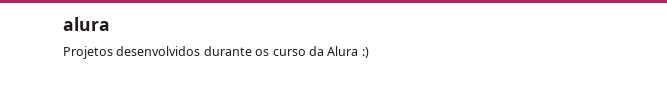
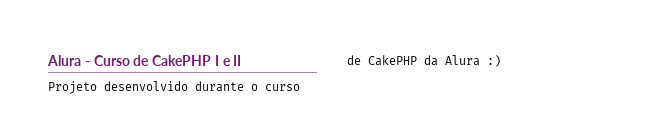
[63,17,110,31] [63,46,306,59] alura // Projetos desenvolvidos durante os curso -> [47,55,242,66] [48,81,300,94] [347,55,417,66] Alura - Curso de CakePHP I e II // Projeto desenvolvido durante o curso de CakePHP

